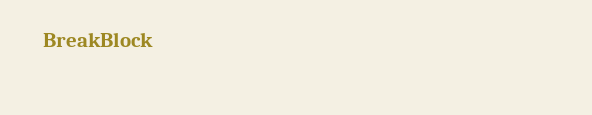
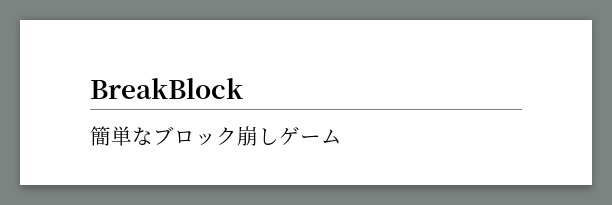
(153, 39) none -> [90,126,342,146] // 簡単なブロック崩しゲーム

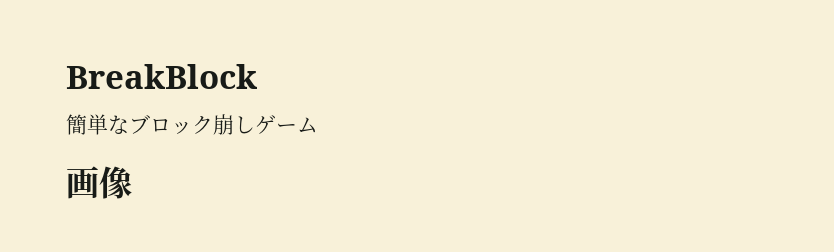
(342, 136) none -> [66,166,132,199] // 画像

